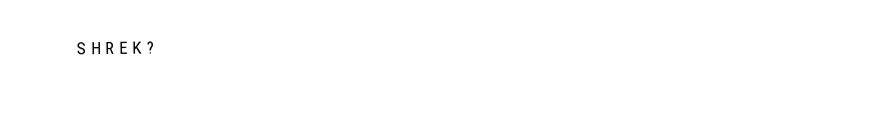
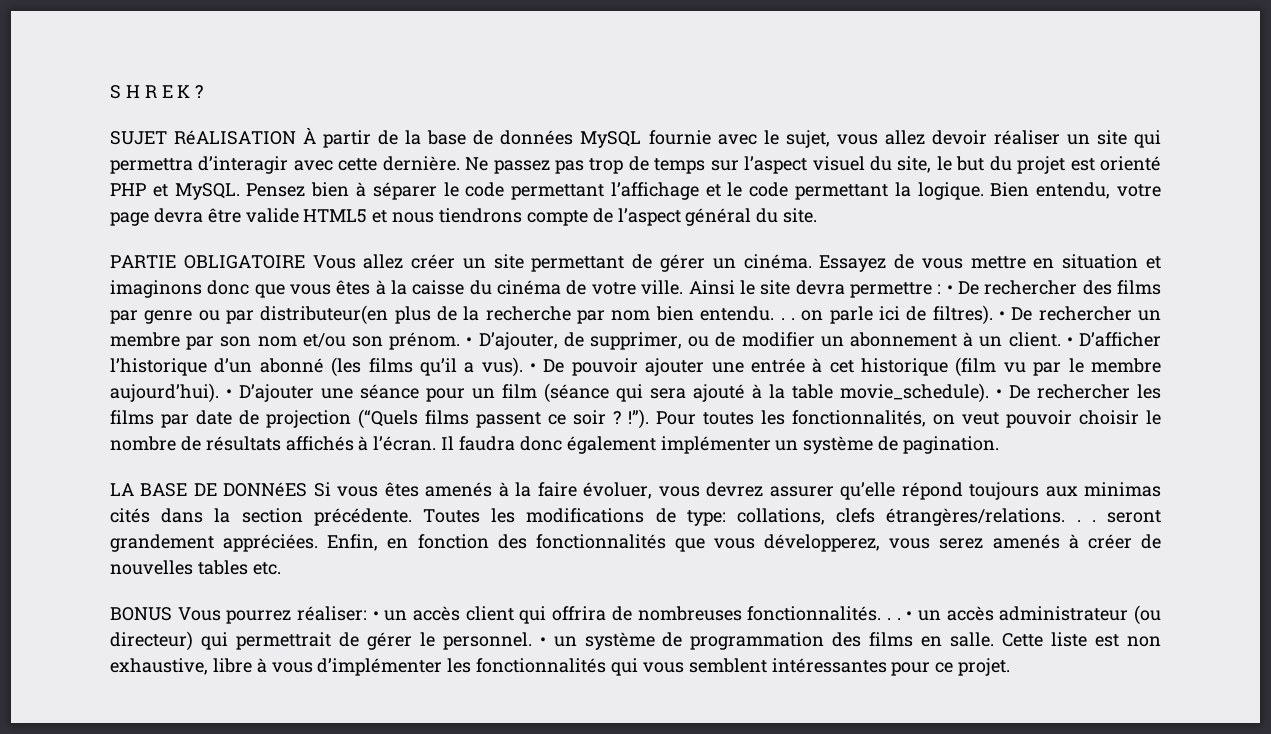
(154, 47) none -> [110,127,1161,148] [110,156,1162,174] [110,182,1161,200] [110,208,818,226] [110,254,1162,272] [110,280,1161,298] [110,305,1161,325] [110,332,1162,350] [110,357,1162,377] [110,383,1161,403] [110,409,1161,429] [110,436,1000,454] [110,482,1162,500] [110,508,1162,526] [110,534,1161,552] [110,560,281,575] [110,605,1162,625] [110,631,1161,651] [110,658,1011,676] // SUJET RéALISATION À partir de la base de données MySQL fournie avec le sujet, vous allez devoir réaliser un site qui permettra d’interagir avec cette dernière. Ne passez pas trop de temps sur l’aspect visuel du site, le but du projet est orienté PHP et MySQL. Pensez bien à séparer le code permettant l’affichage et le code permettant la logique. Bien entendu, votre page devra être valide HTML5 et nous tiendrons compte de l’aspect général du site. // PARTIE OBLIGATOIRE Vous allez créer un site permettant de gérer un cinéma. Essayez de vous mettre en situation et imaginons donc que vous êtes à la caisse du cinéma de votre ville. Ainsi le site devra permettre : • De rechercher des films par genre ou par distributeur(en plus de la recherche par nom bien entendu. . . on parle ici de filtres). • De rechercher un membre par son nom et/ou son prénom. • D’ajouter, de supprimer, ou de modifier un abonnement à un client. • D’afficher l’historique d’un abonné (les films qu’il a vus). • De pouvoir ajouter une entrée à cet historique (film vu par le membre aujourd’hui). • D’ajouter une séance pour un film (séance qui sera ajouté à la table movie_schedule). • De rechercher les films par date de projection (“Quels films passent ce soir ? !”). Pour toutes les fonctionnalités, on veut pouvoir choisir le nombre de résultats affichés à l’écran. Il faudra donc également implémenter un système de pagination. // LA BASE DE DONNéES Si vous êtes amenés à la faire évoluer, vous devrez assurer qu’elle répond toujours aux minimas cités dans la section précédente. Toutes les modifications de type: collations, clefs étrangères/relations. . . seront grandement appréciées. Enfin, en fonction des fonctionnalités que vous développerez, vous serez amenés à créer de nouvelles tables etc. // BONUS Vous pourrez réaliser: • un accès client qui offrira de nombreuses fonctionnalités. . . • un accès administrateur (ou directeur) qui permettrait de gérer le personnel. • un système de programmation des films en salle. Cette liste est non exhaustive, libre à vous d’implémenter les fonctionnalités qui vous semblent intéressantes pour ce projet.

